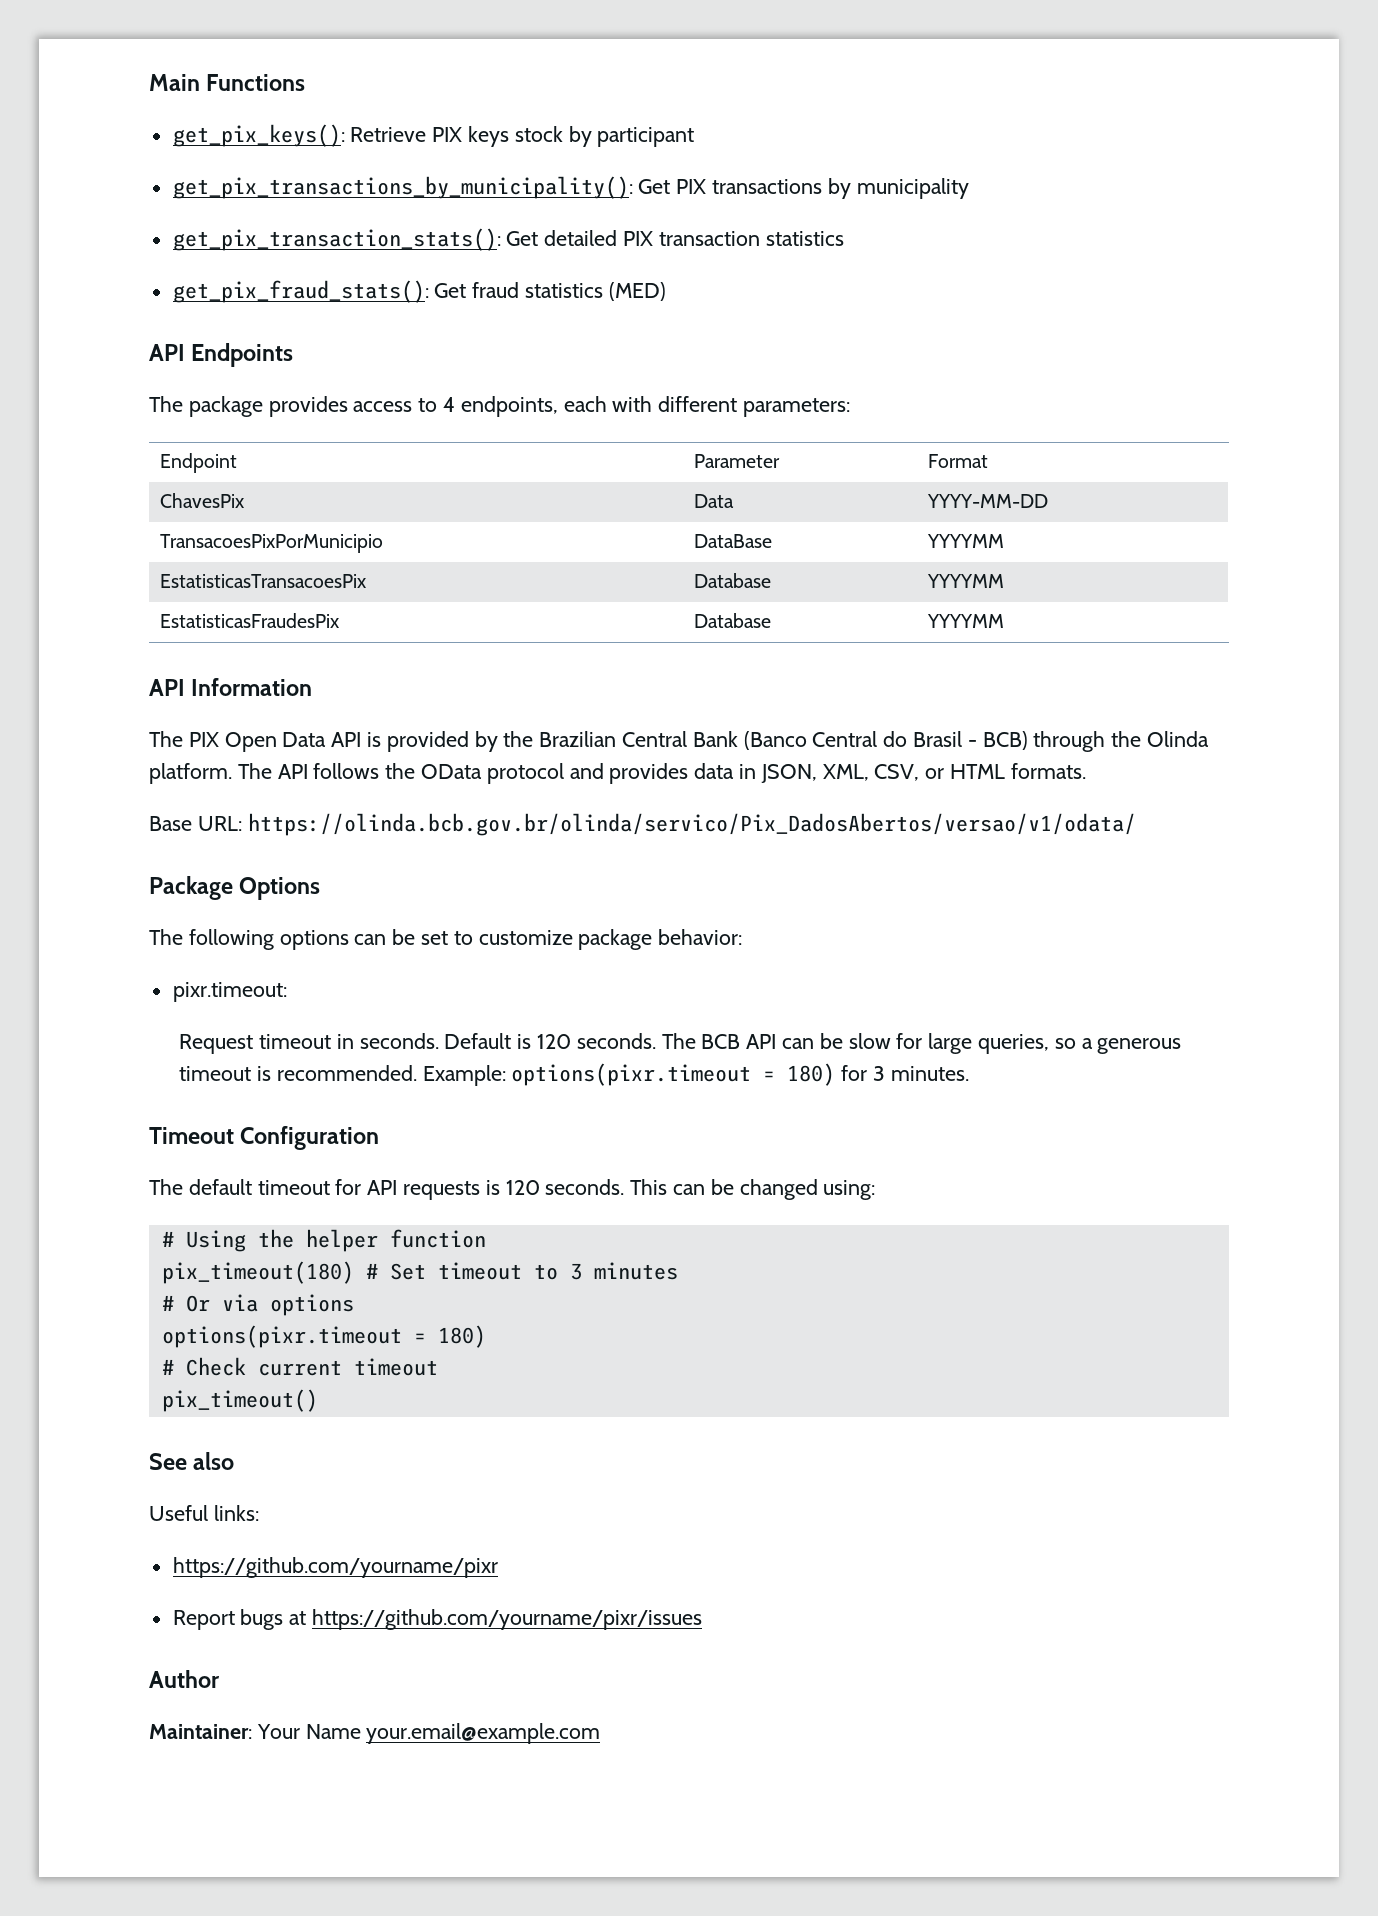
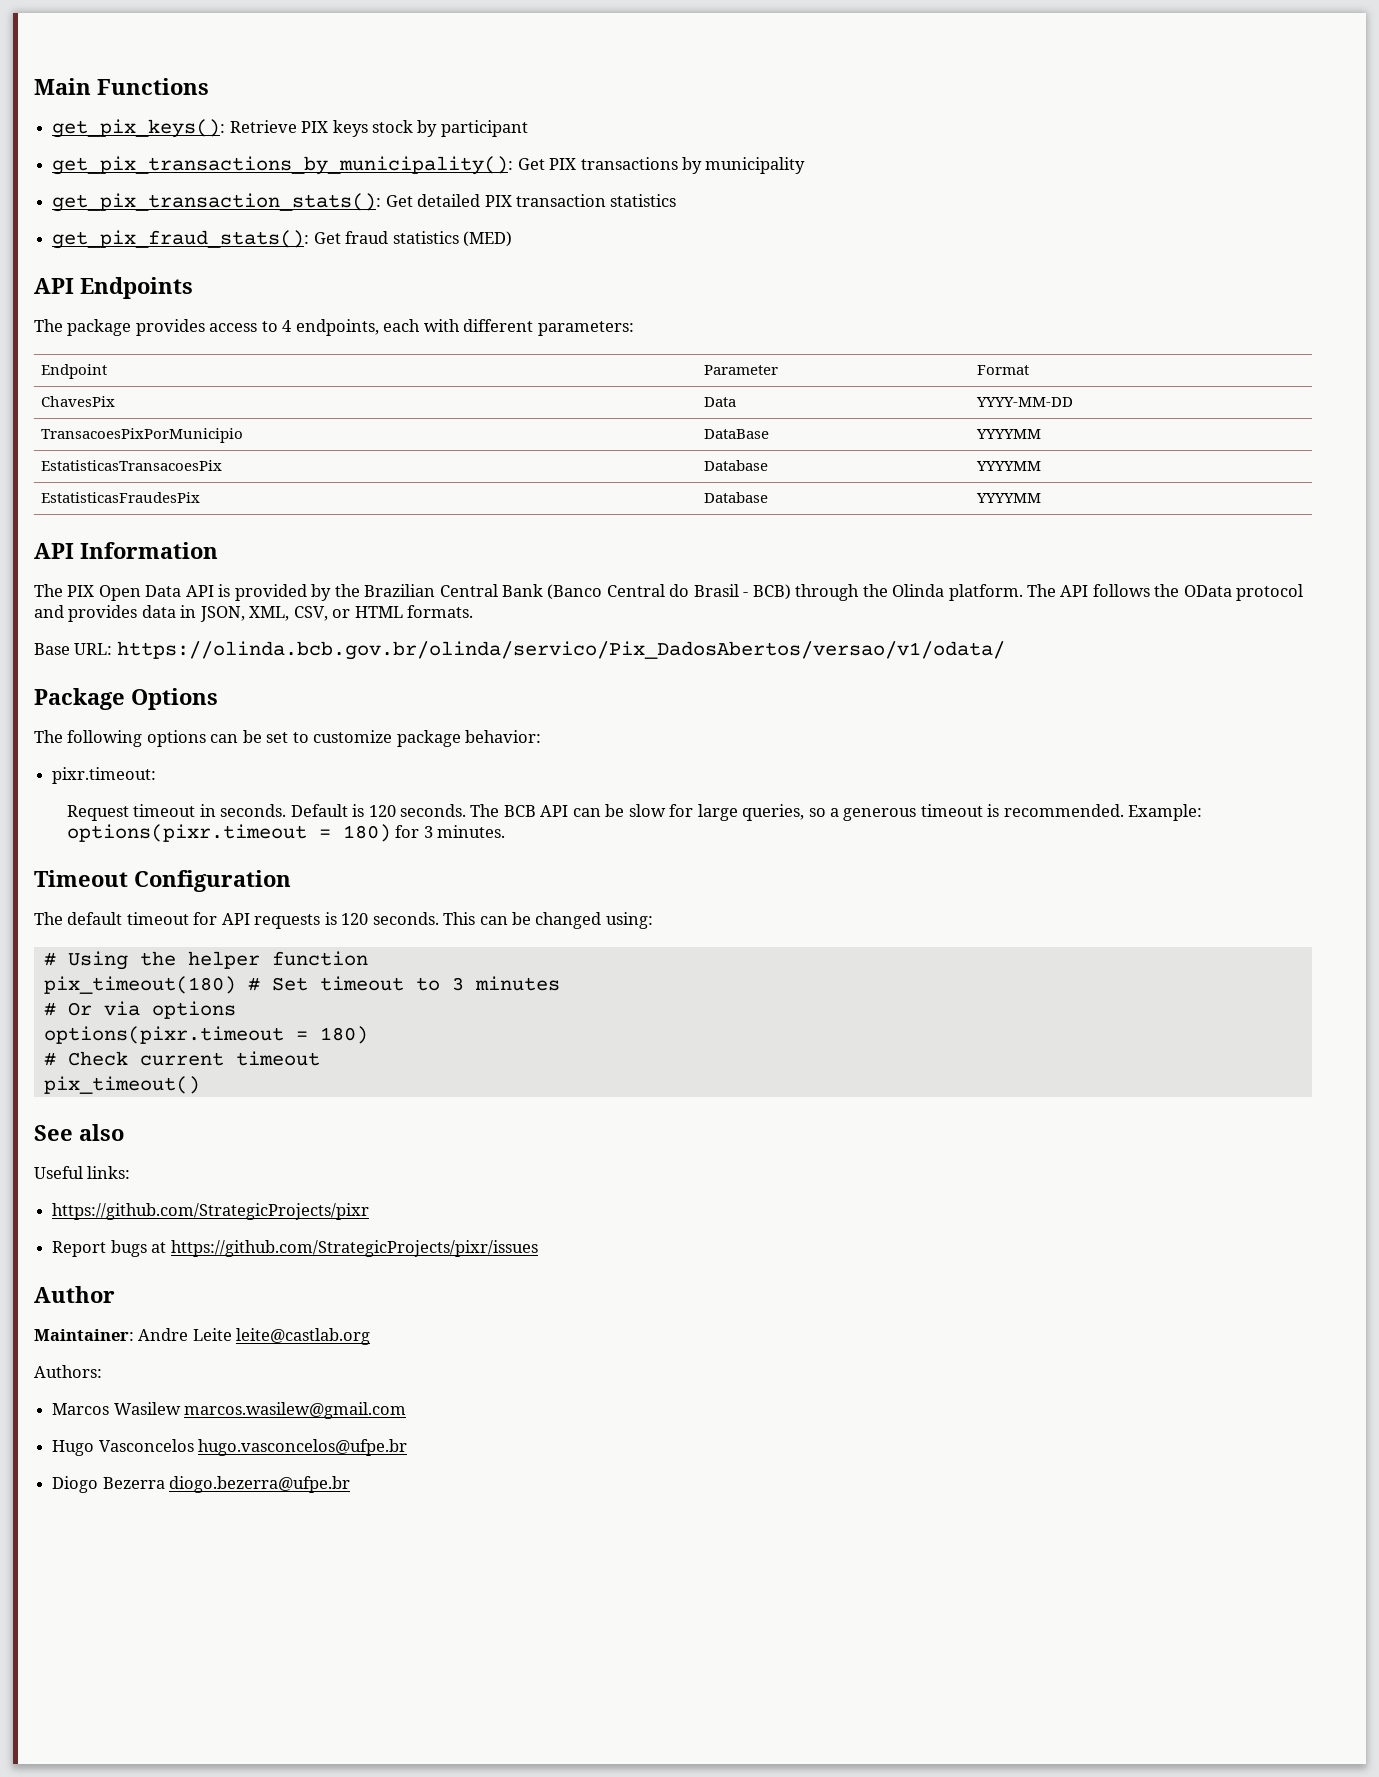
[172,1557,498,1578] https://github.com/yourname/pixr -> [52,1203,370,1220] https://github.com/StrategicProjects/pixr
[312,1609,703,1630] https://github.com/yourname/pixr/issues -> [170,1240,538,1257] https://github.com/StrategicProjects/pixr/issues
[256,1723,601,1744] Your Name your.email@example.com -> [138,1328,371,1345] [34,1365,102,1378] [52,1402,407,1419] [52,1439,408,1456] [52,1476,351,1493] Andre Leite leite@castlab.org // Authors: // Marcos Wasilew marcos.wasilew@gmail.com // Hugo Vasconcelos hugo.vasconcelos@ufpe.br // Diogo Bezerra diogo.bezerra@ufpe.br

